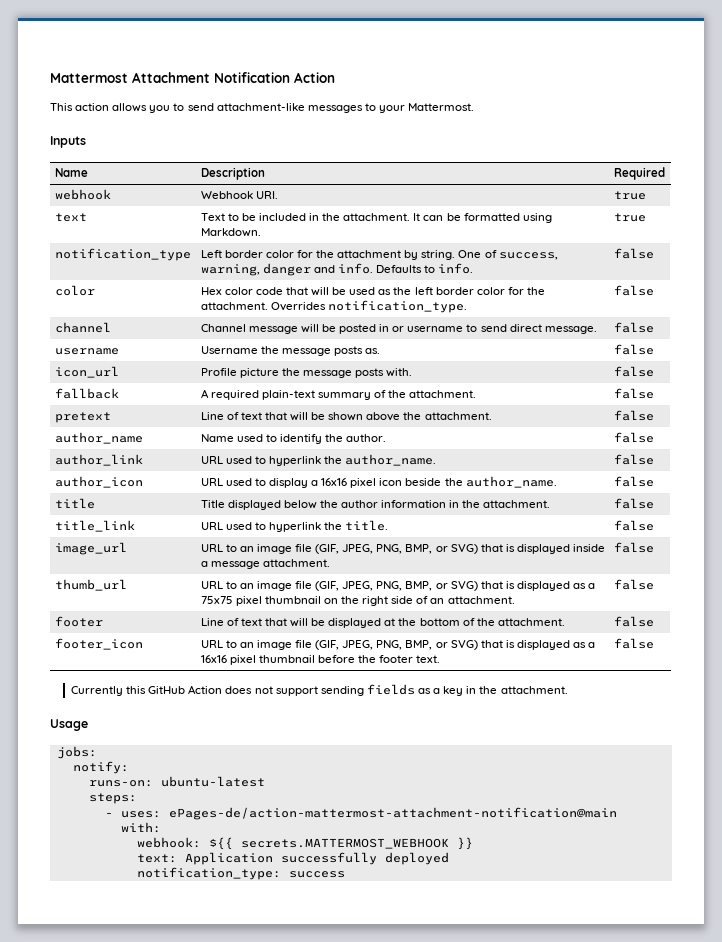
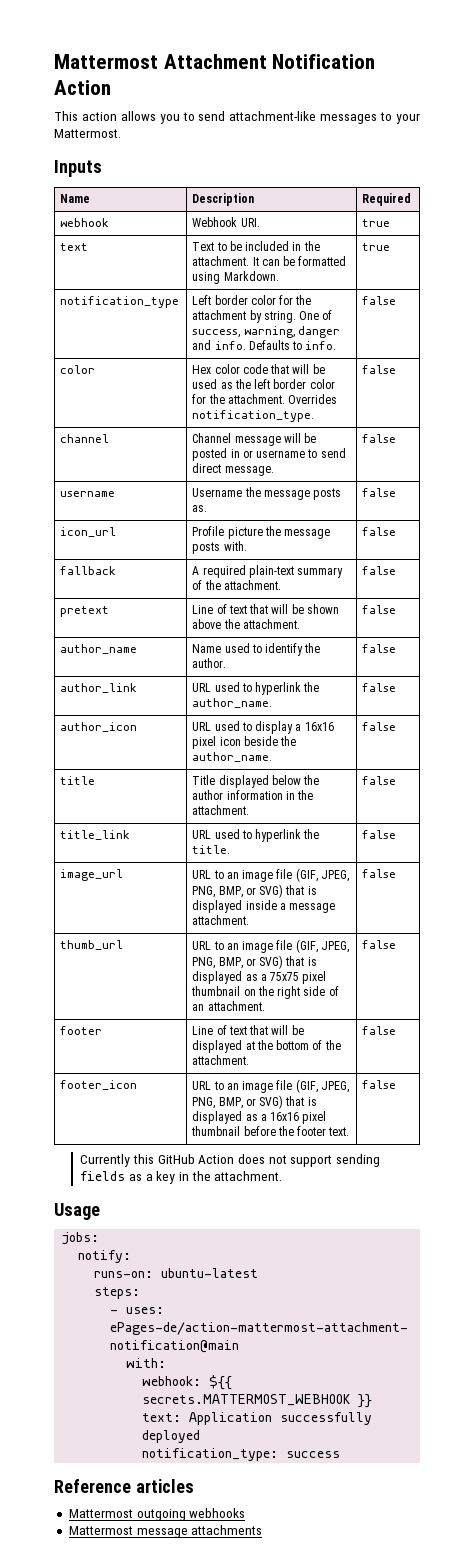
(345, 874) none -> [54,1479,194,1493] [68,1508,246,1521] [68,1525,263,1538] // Reference articles // Mattermost outgoing webhooks // Mattermost message attachments

